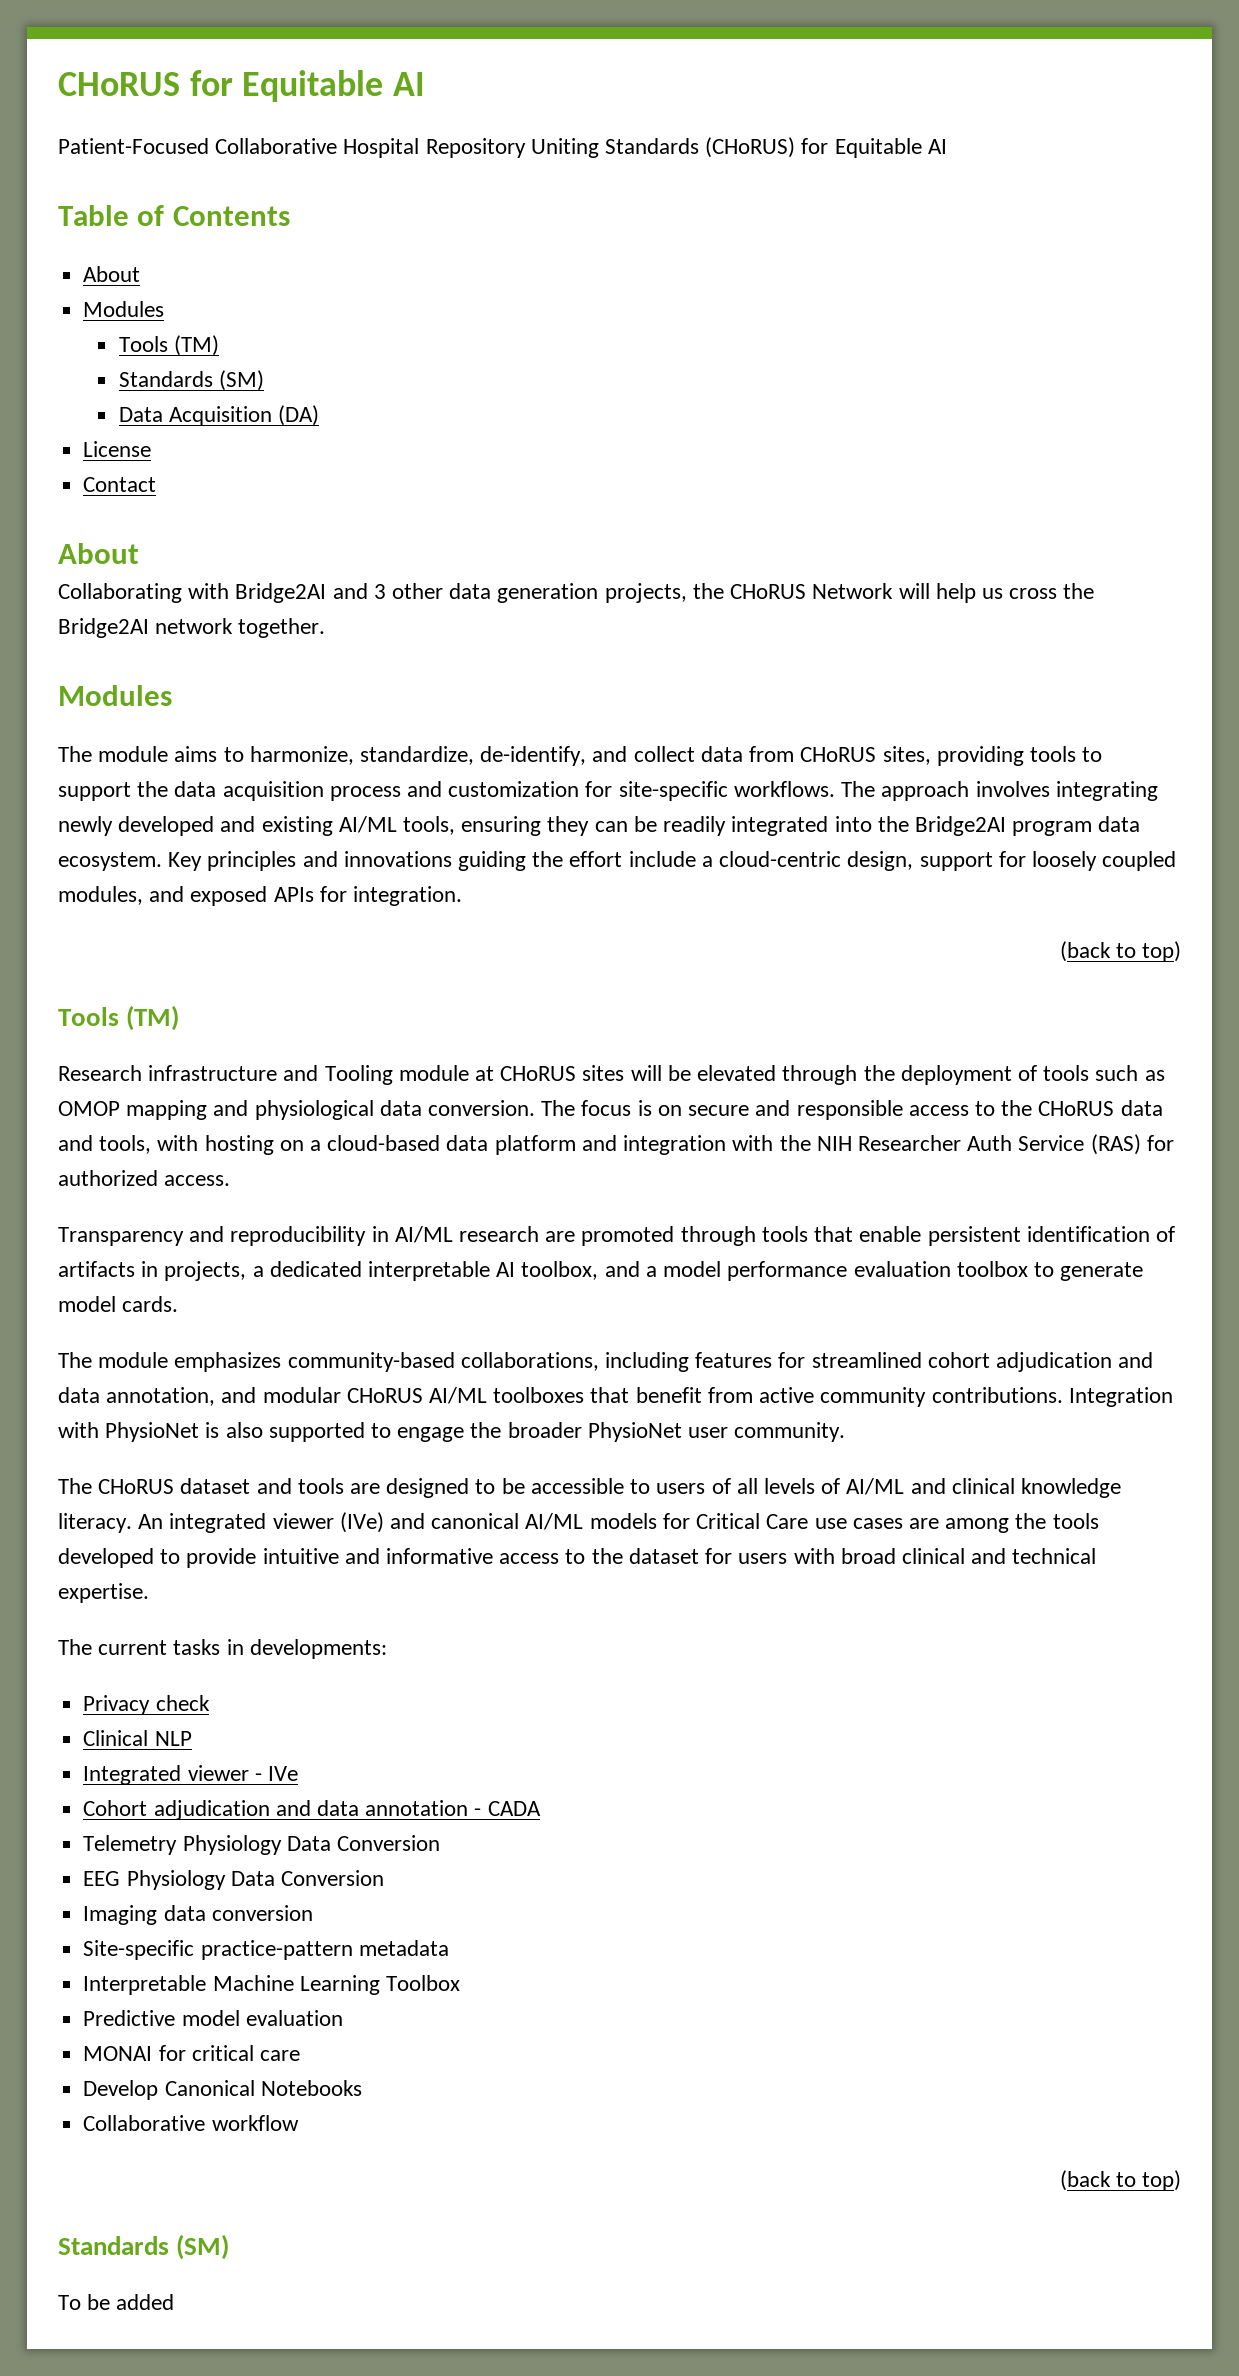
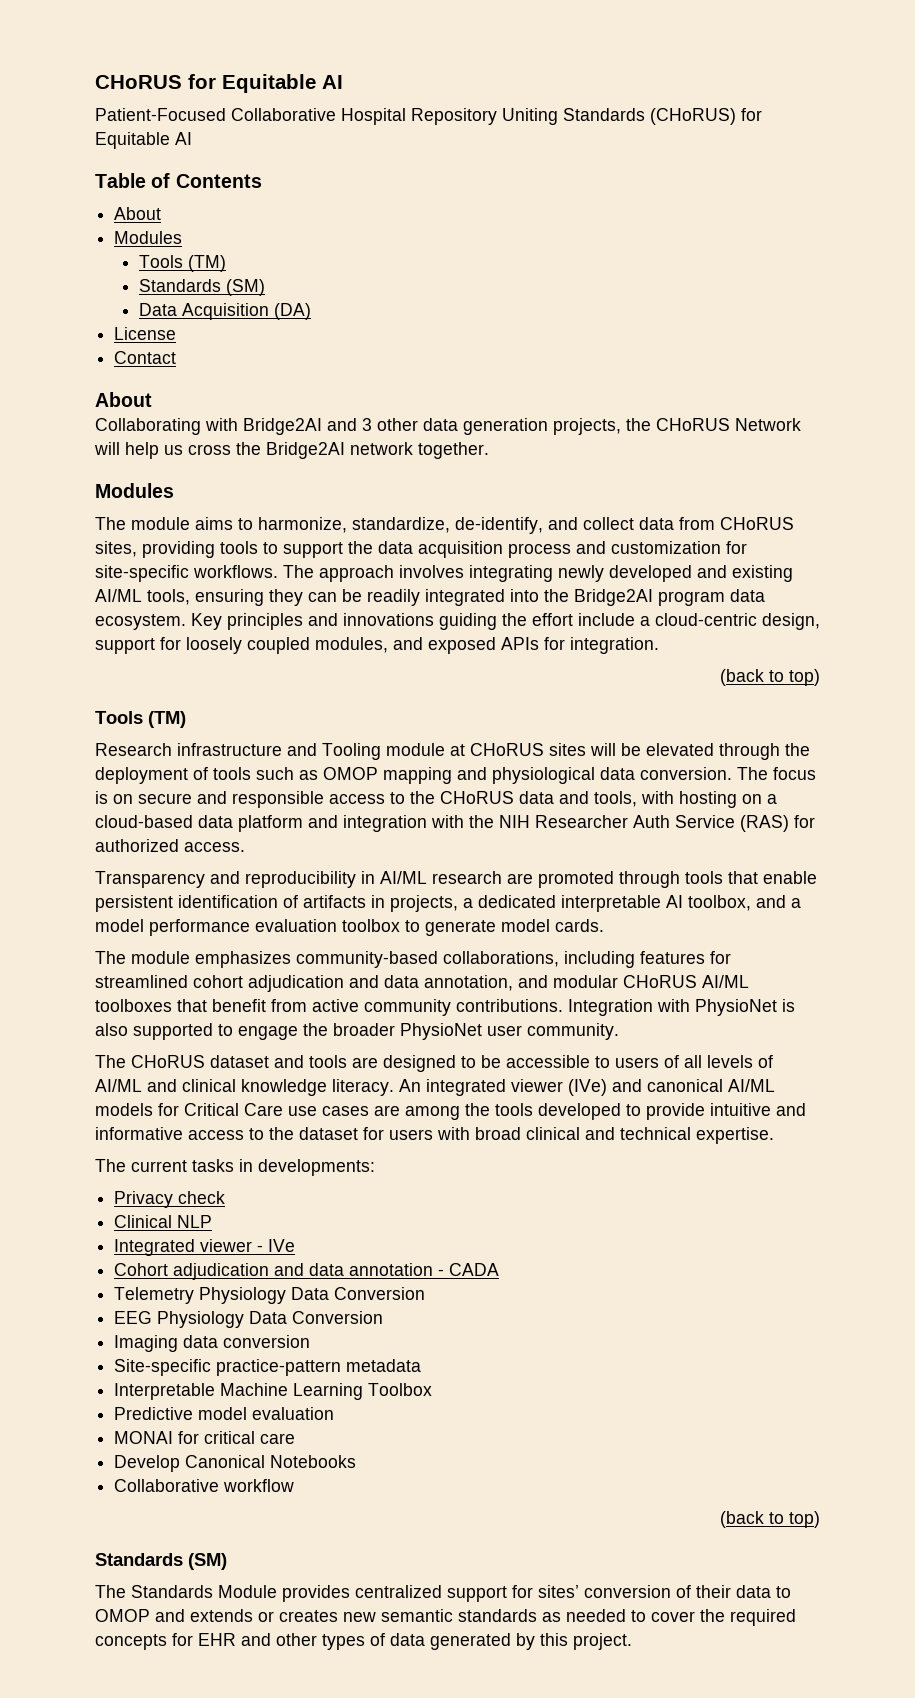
[58,2294,175,2310] To be added -> [95,1585,791,1602] [95,1609,796,1626] [95,1633,632,1650] The Standards Module provides centralized support for sites’ conversion of their data to OMOP and extends or creates new semantic standards as needed to cover the required concepts for EHR and other types of data generated by this project.

